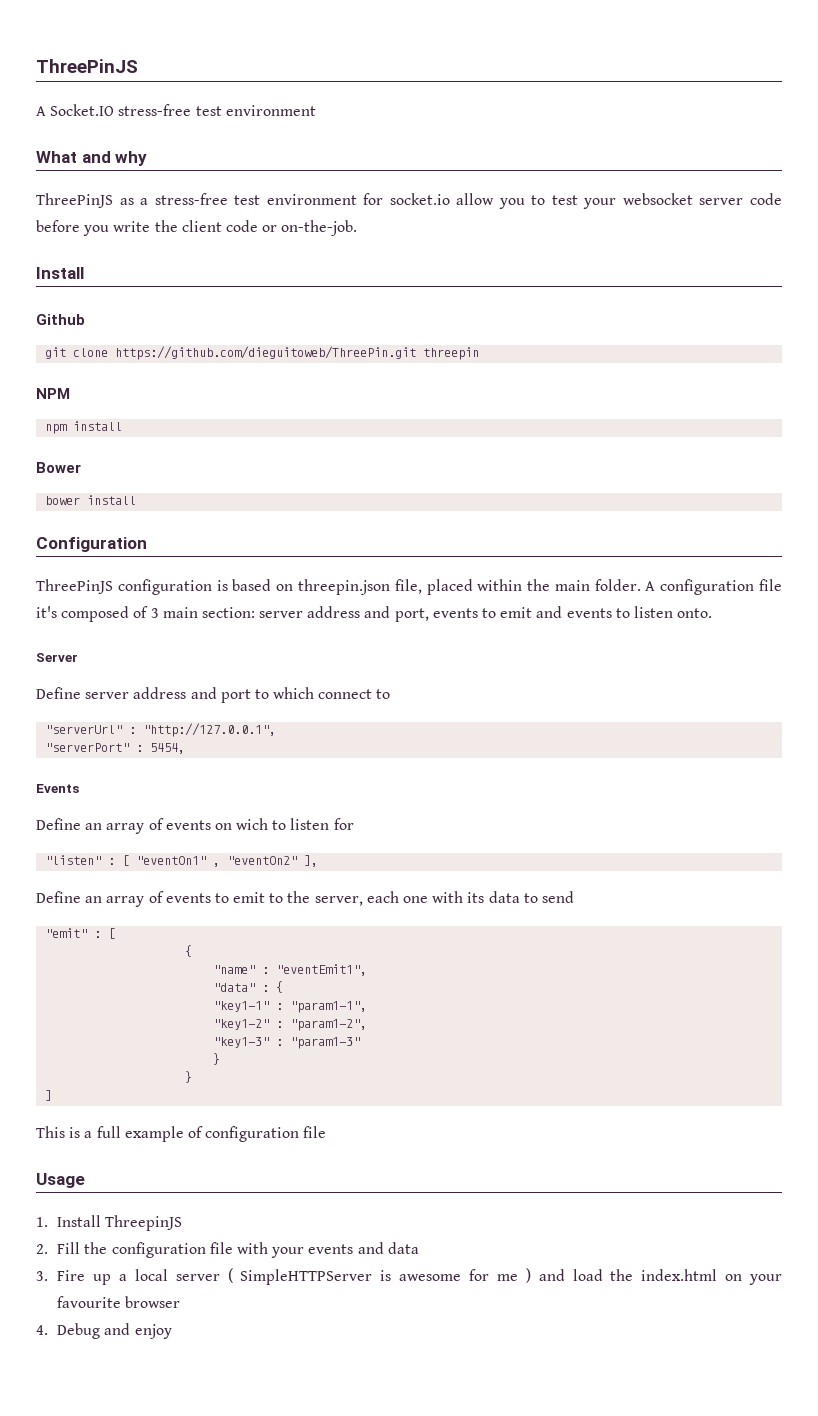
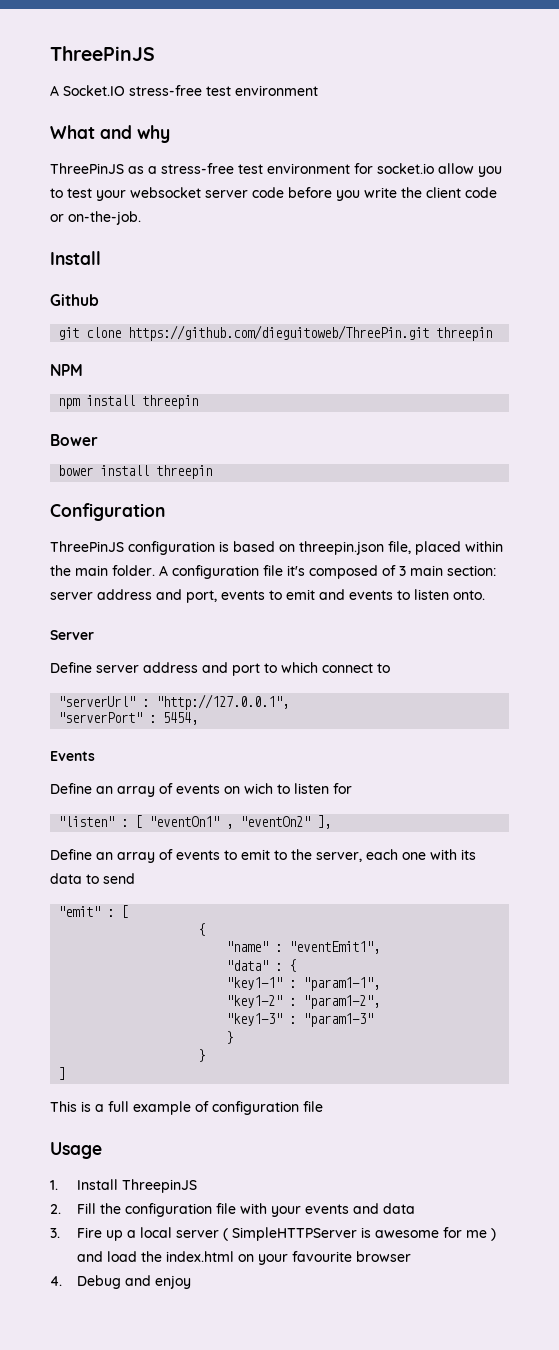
(123, 426) none -> [142,395,199,409] threepin
(137, 500) none -> [156,465,213,479] threepin

